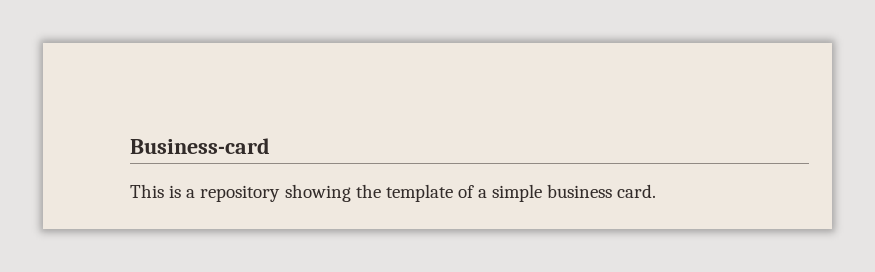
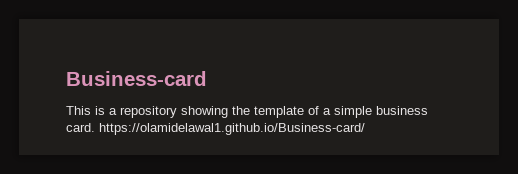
(657, 191) none -> [99,123,365,135] https://olamidelawal1.github.io/Business-card/

